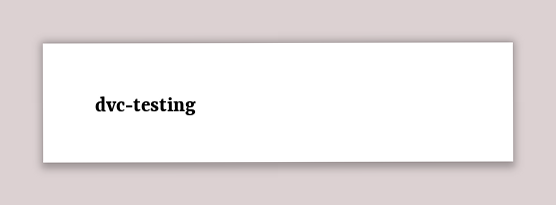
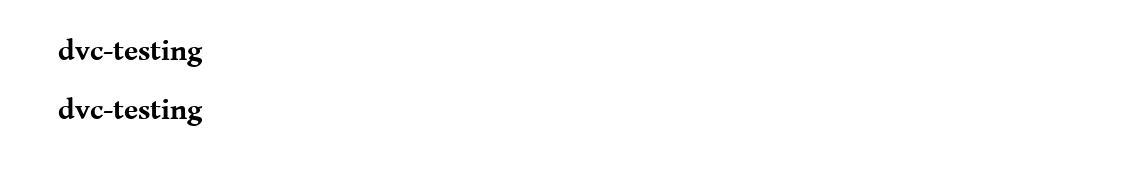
[94,96,197,116] dvc-testing -> [58,38,203,67] [58,97,203,126] dvc-testing // dvc-testing

